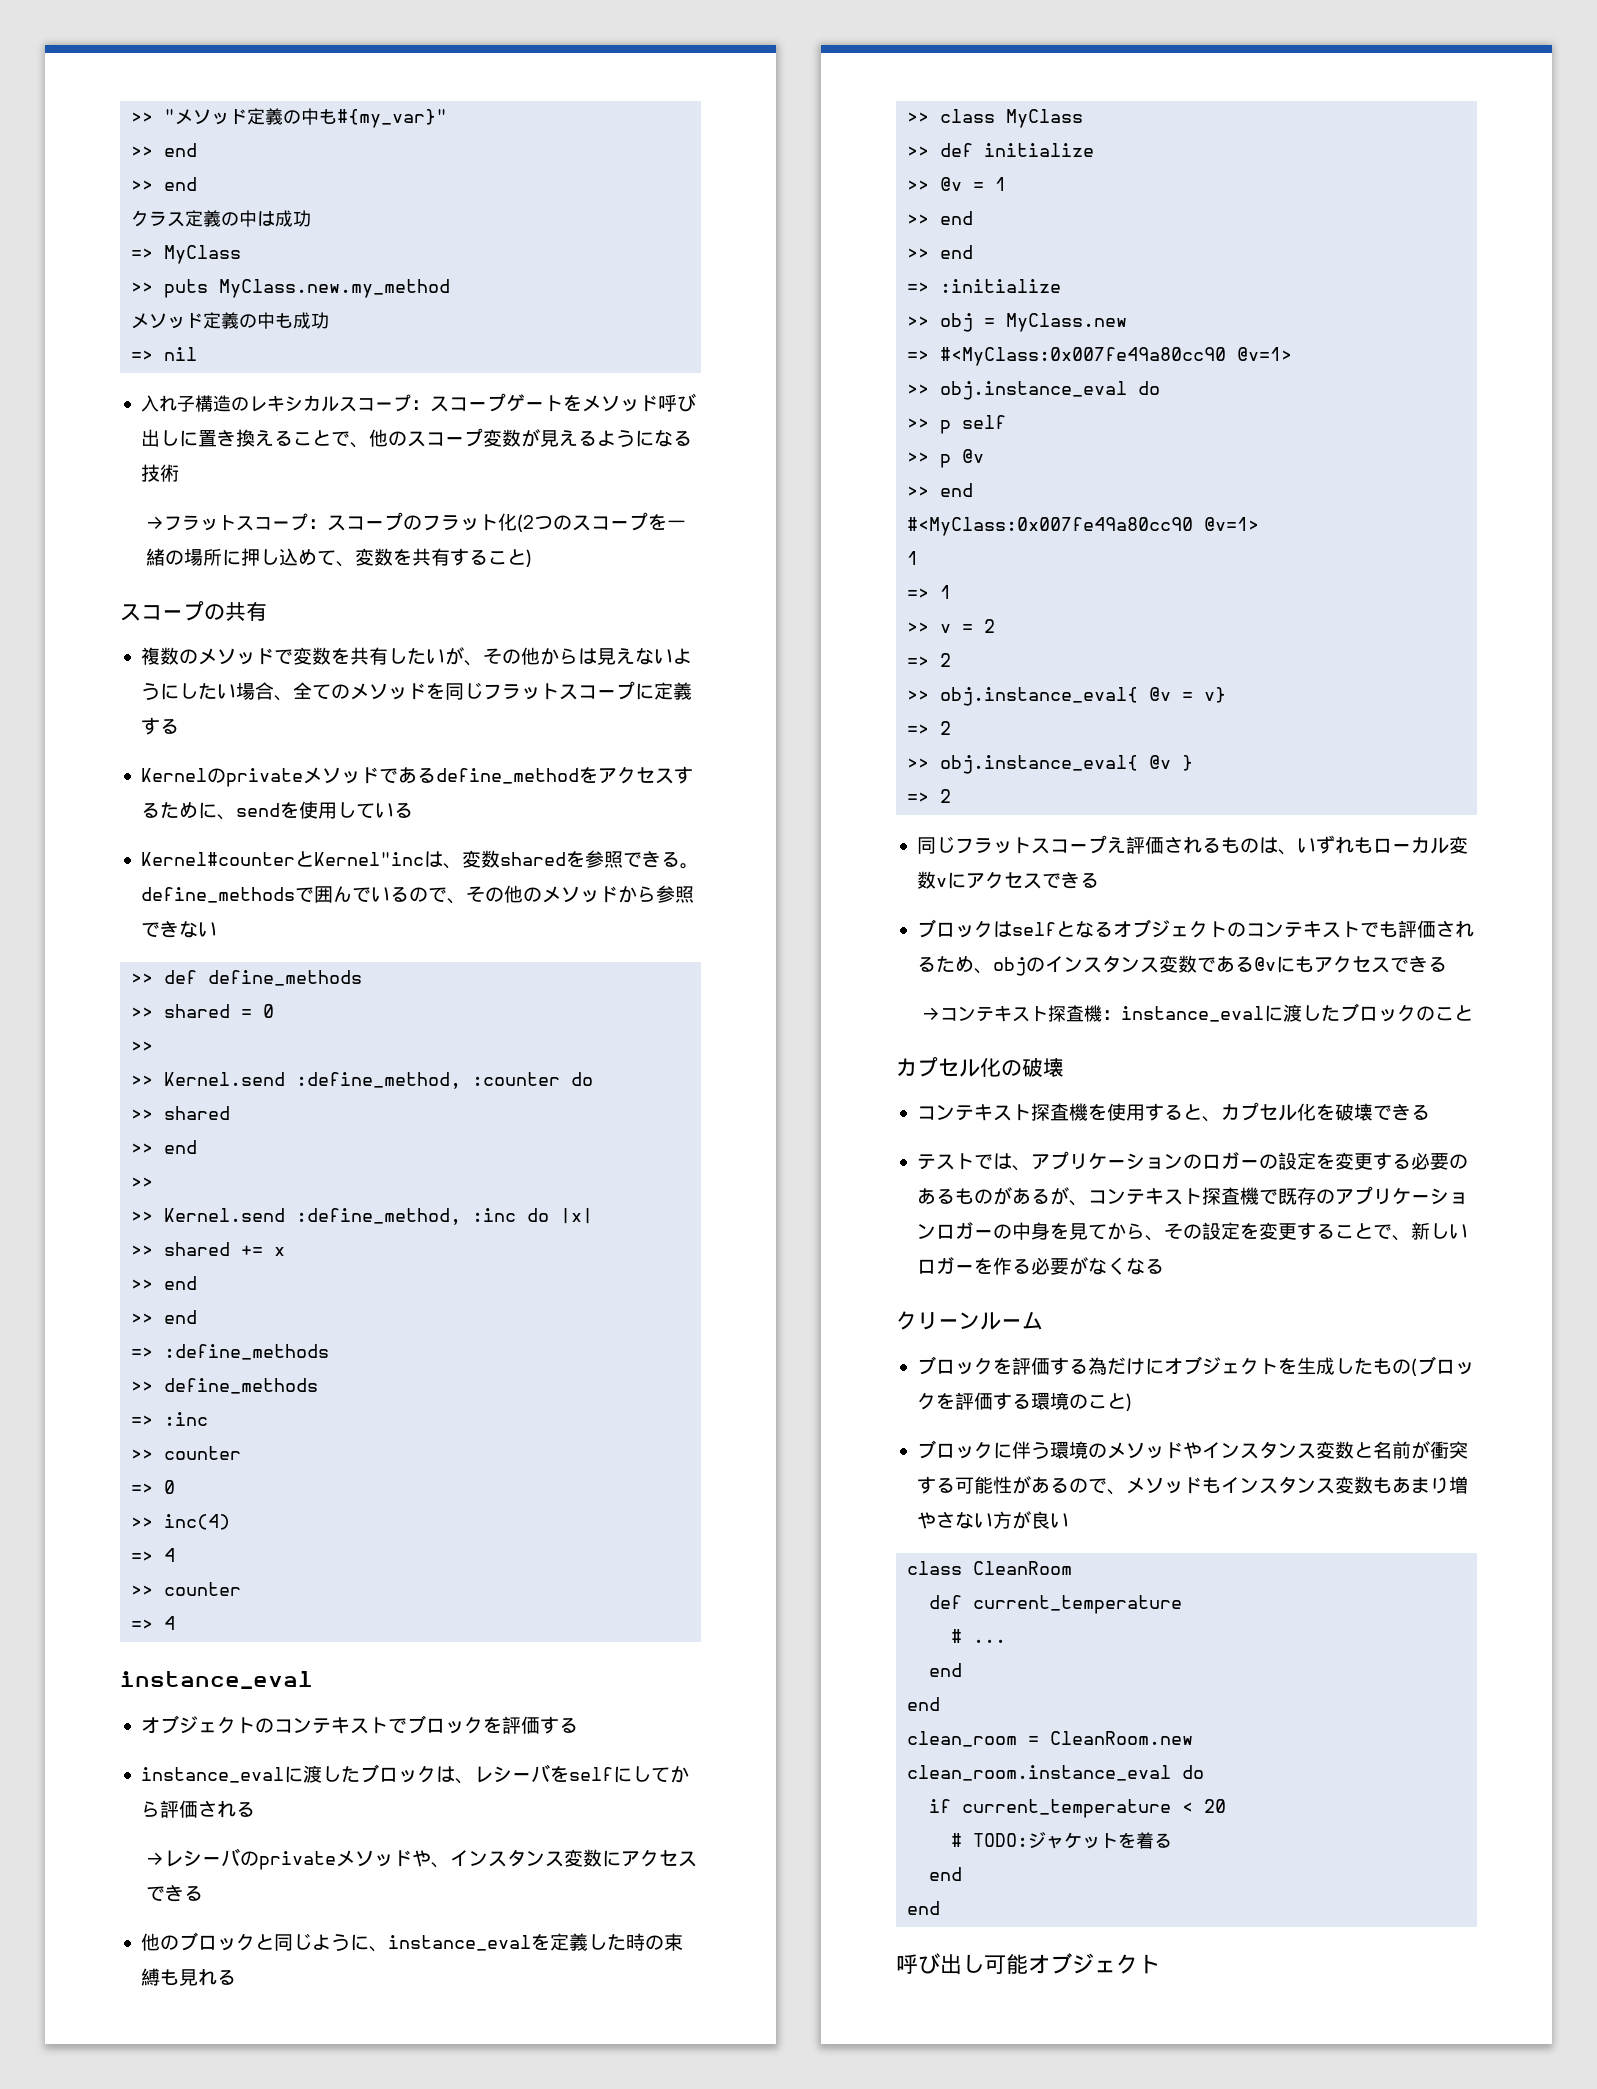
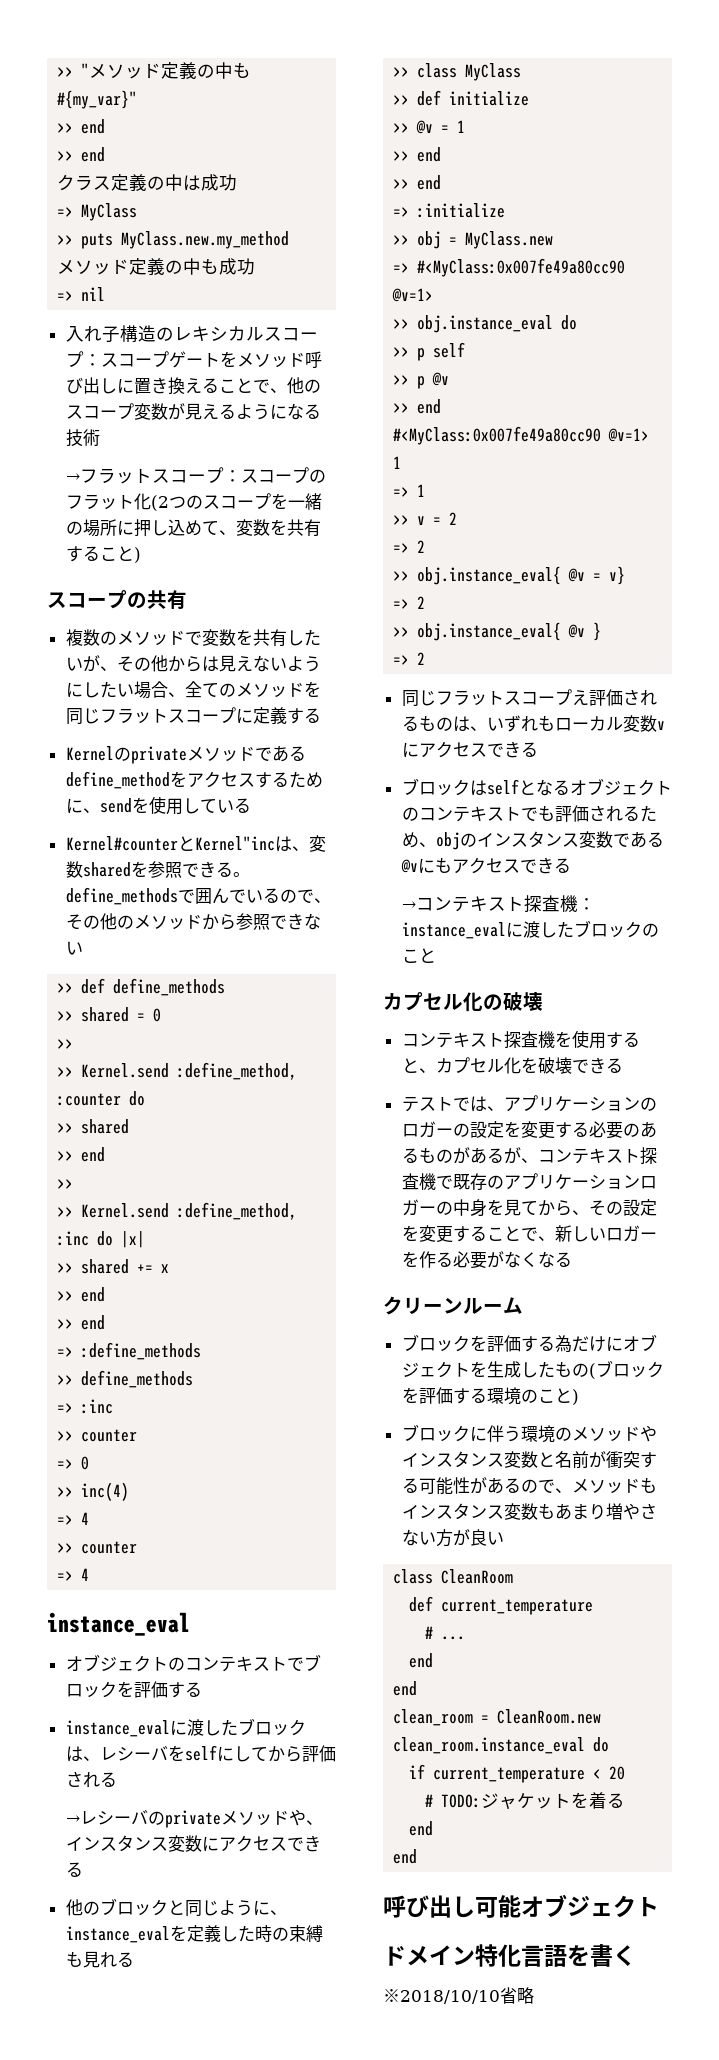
(1160, 1964) none -> [383,1944,636,1967] [383,1987,534,2004] // ドメイン特化言語を書く // ※2018/10/10省略

